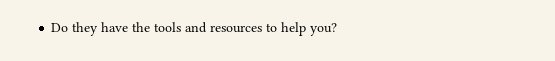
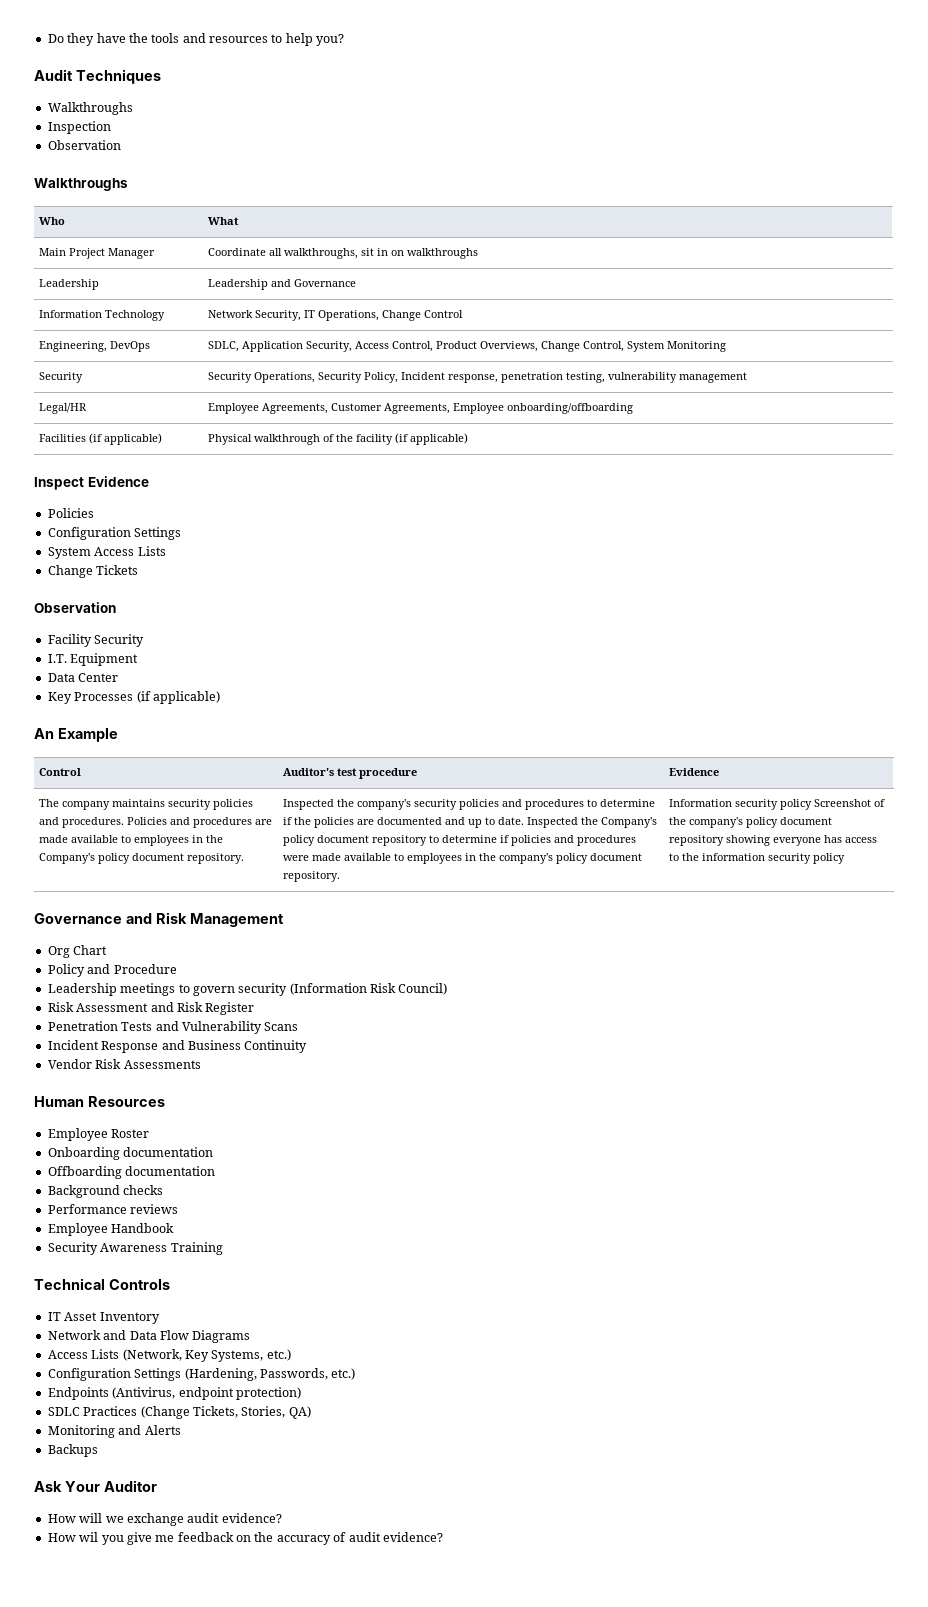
(338, 29) none -> [34,69,161,84] [47,102,133,115] [47,121,111,134] [47,140,121,150] [34,178,128,191] [39,217,66,225] [208,217,240,225] [39,248,156,259] [208,248,479,259] [39,279,100,290] [208,279,357,290] [39,310,166,321] [208,310,464,321] [39,341,151,352] [208,341,727,352] [39,372,84,383] [208,372,748,383] [39,403,88,414] [208,403,634,414] [39,433,163,445] [208,433,469,445] [34,476,149,490] [47,508,94,518] [47,527,182,540] [47,546,166,559] [47,565,139,578] [34,602,116,613] [47,634,145,647] [47,653,139,666] [47,673,119,682] [47,691,220,704] [34,728,118,742] [39,768,82,776] [283,768,418,779] [669,768,720,776] [39,799,254,810] [39,817,273,828] [39,835,224,846] [39,853,245,864] [283,799,656,810] [283,817,658,828] [283,835,637,846] [283,853,643,864] [283,871,341,882] [669,799,886,810] [669,817,833,828] [669,835,878,846] [669,853,846,864] [34,912,284,927] [47,945,108,958] [47,964,177,977] [47,983,448,996] [47,1002,255,1015] [47,1021,299,1034] [47,1040,308,1053] [47,1059,201,1069] [34,1096,165,1107] [47,1128,150,1141] [47,1147,214,1160] [47,1166,216,1179] [47,1185,164,1198] [47,1204,179,1214] [47,1223,175,1236] [47,1242,223,1255] [34,1278,170,1290] [47,1312,160,1324] [47,1330,251,1343] [47,1349,291,1362] [47,1368,356,1381] [47,1387,301,1400] [47,1406,311,1419] [47,1425,181,1438] [47,1444,98,1457] [34,1480,157,1492] [47,1513,282,1526] [47,1532,443,1545] // Audit Techniques // Walkthroughs // Inspection // Observation // Walkthroughs // Who | What // Main Project Manager | Coordinate all walkthroughs, sit in on walkthroughs // Leadership | Leadership and Governance // Information Technology | Network Security, IT Operations, Change Control // Engineering, DevOps | SDLC, Application Security, Access Control, Product Overviews, Change Control, System Monitoring // Security | Security Operations, Security Policy, Incident response, penetration testing, vulnerability management // Legal/HR | Employee Agreements, Customer Agreements, Employee onboarding/offboarding // Facilities (if applicable) | Physical walkthrough of the facility (if applicable) // Inspect Evidence // Policies // Configuration Settings // System Access Lists // Change Tickets // Observation // Facility Security // I.T. Equipment // Data Center // Key Processes (if applicable) // An Example // Control | Auditor's test procedure | Evidence // The company maintains security policies and procedures. Policies and procedures are made available to employees in the Company's policy document repository. | Inspected the company's security policies and procedures to determine if the policies are documented and up to date. Inspected the Company's policy document repository to determine if policies and procedures were made available to employees in the company's policy document repository. | Information security policy Screenshot of the company's policy document repository showing everyone has access to the information security policy // Governance and Risk Management // Org Chart // Policy and Procedure // Leadership meetings to govern security (Information Risk Council) // Risk Assessment and Risk Register // Penetration Tests and Vulnerability Scans // Incident Response and Business Continuity // Vendor Risk Assessments // Human Resources // Employee Roster // Onboarding documentation // Offboarding documentation // Background checks // Performance reviews // Employee Handbook // Security Awareness Training // Technical Controls // IT Asset Inventory // Network and Data Flow Diagrams // Access Lists (Network, Key Systems, etc.) // Configuration Settings (Hardening, Passwords, etc.) // Endpoints (Antivirus, endpoint protection) // SDLC Practices (Change Tickets, Stories, QA) // Monitoring and Alerts // Backups // Ask Your Auditor // How will we exchange audit evidence? // How wil you give me feedback on the accuracy of audit evidence?

